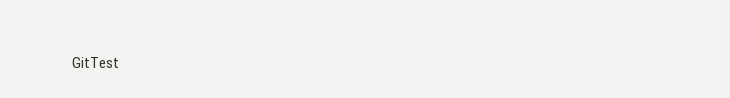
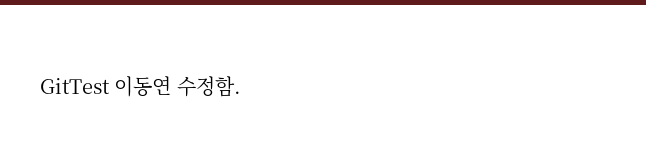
(119, 62) none -> [114,76,241,97] 이동연 수정함.

